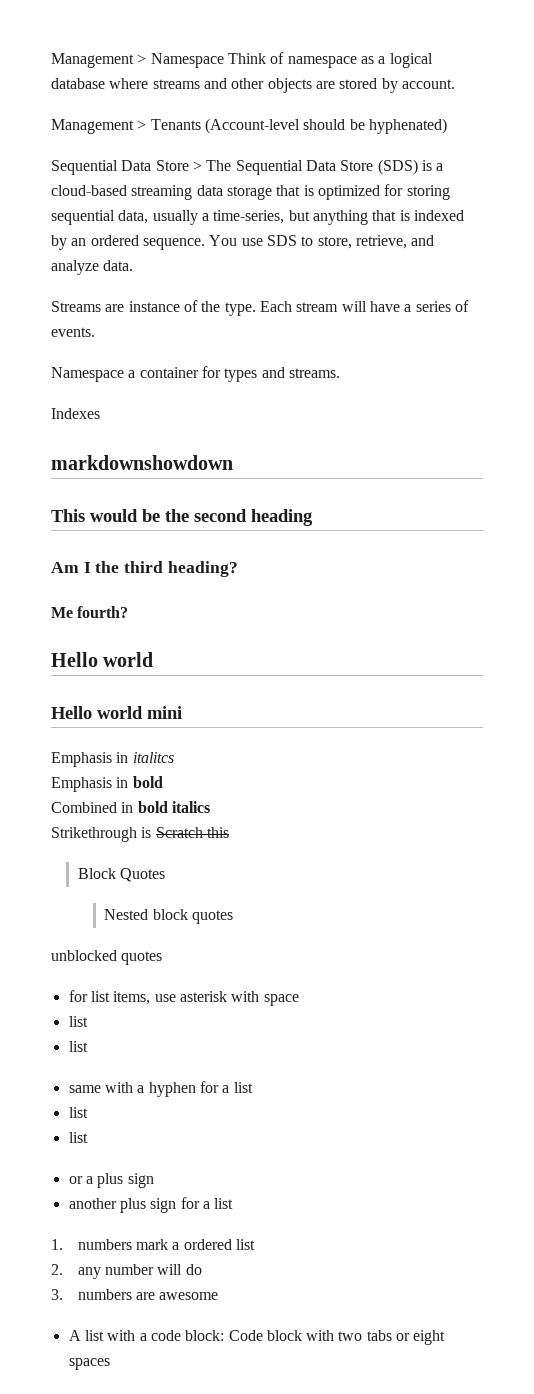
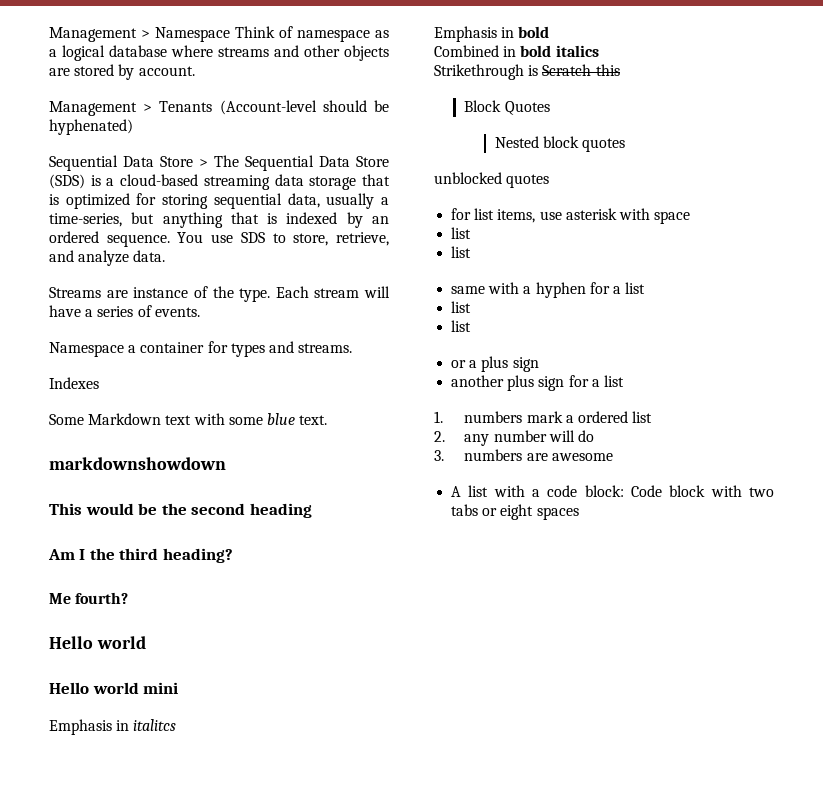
(100, 413) none -> [49,413,328,425] // Some Markdown text with some blue text.

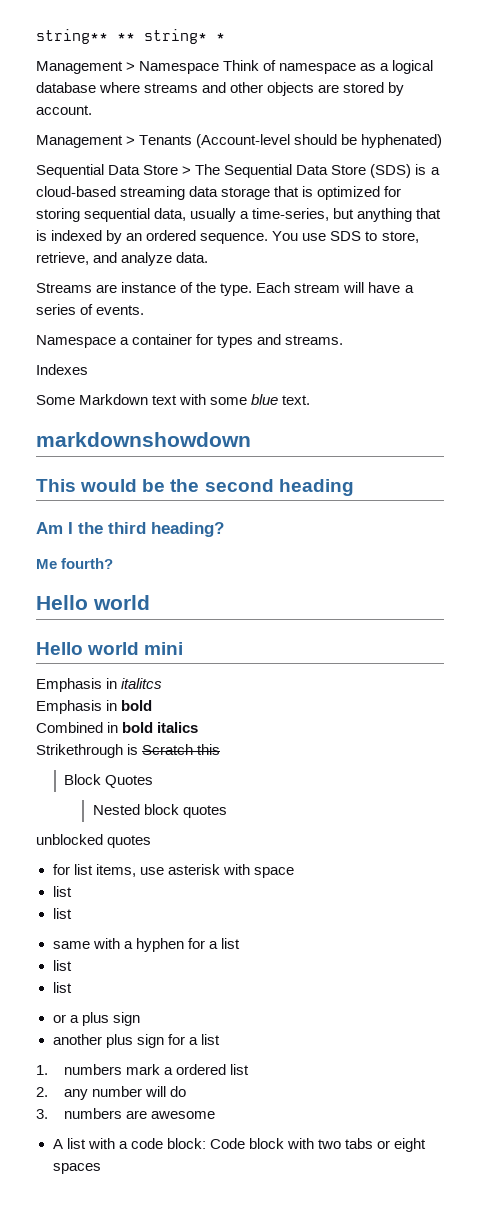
(49, 34) none -> [36,29,225,44] string** ** string* * //

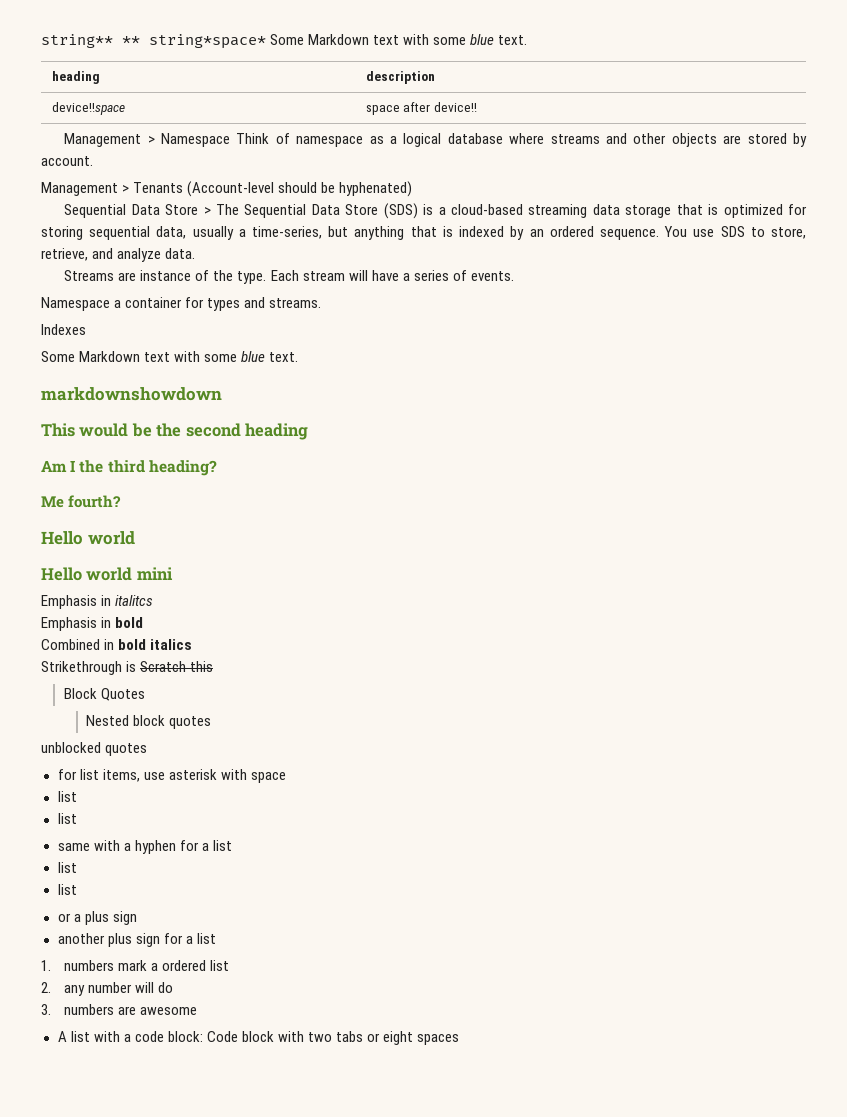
[144,29,225,44] string* * -> [149,34,528,49] [51,71,100,84] [365,71,435,84] [51,102,125,115] [365,102,477,115] string*space* Some Markdown text with some blue text. // heading | description // device!!space | space after device!!

